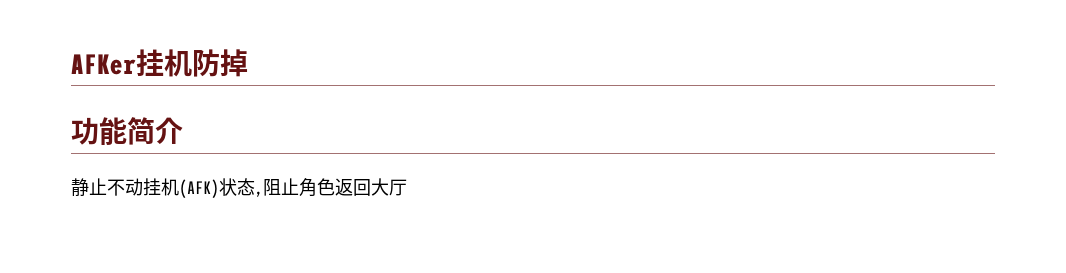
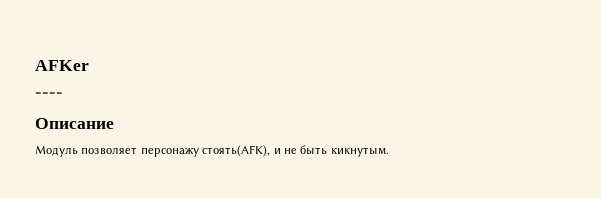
[136,49,248,77] [71,117,183,145] [71,178,407,198] 挂机防掉 // 功能简介 // 静止不动挂机(AFK)状态,阻止角色返回大厅 -> [35,92,63,96] [35,118,114,129] [35,145,389,157] // ==== // Описание // Модуль позволяет персонажу стоять(AFK), и не быть кикнутым.

